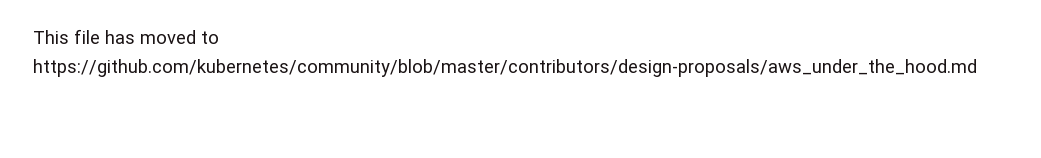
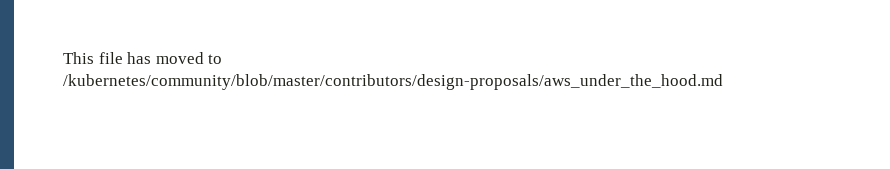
[33,59,977,77] https://github.com/kubernetes/community/blob/master/contributors/design-proposals/aws_under_the_hood.md -> [63,74,723,90] /kubernetes/community/blob/master/contributors/design-proposals/aws_under_the_hood.md

